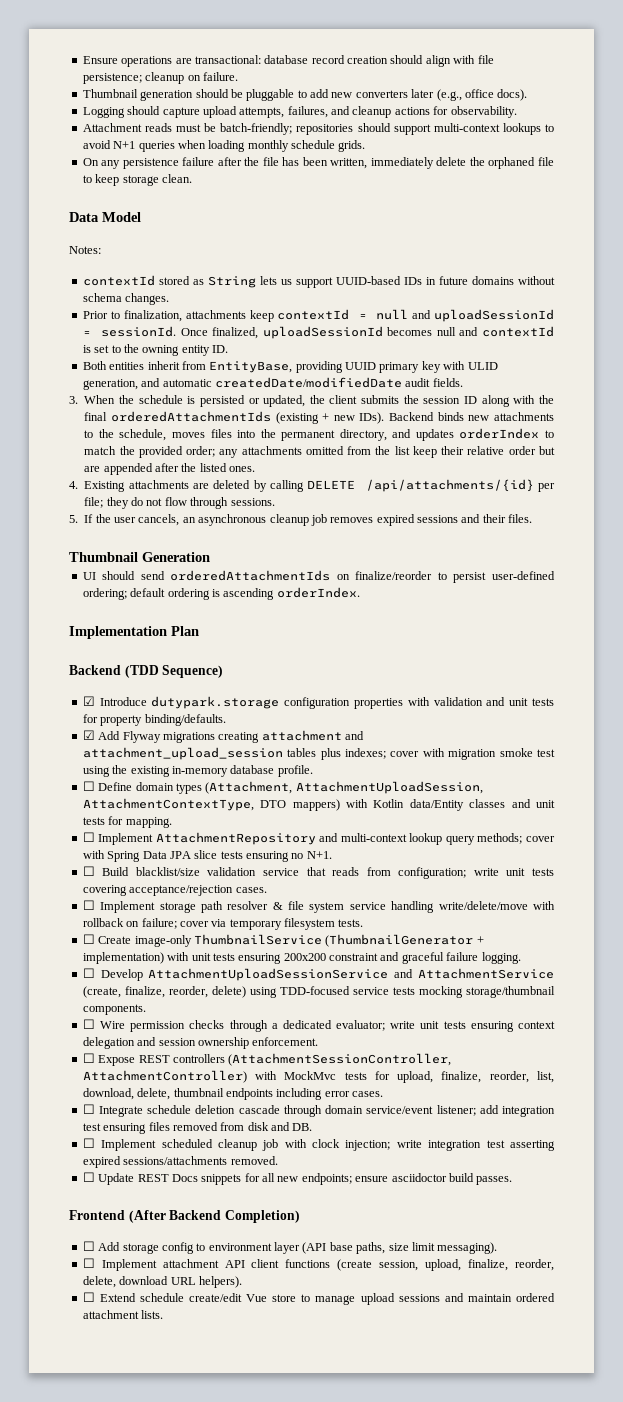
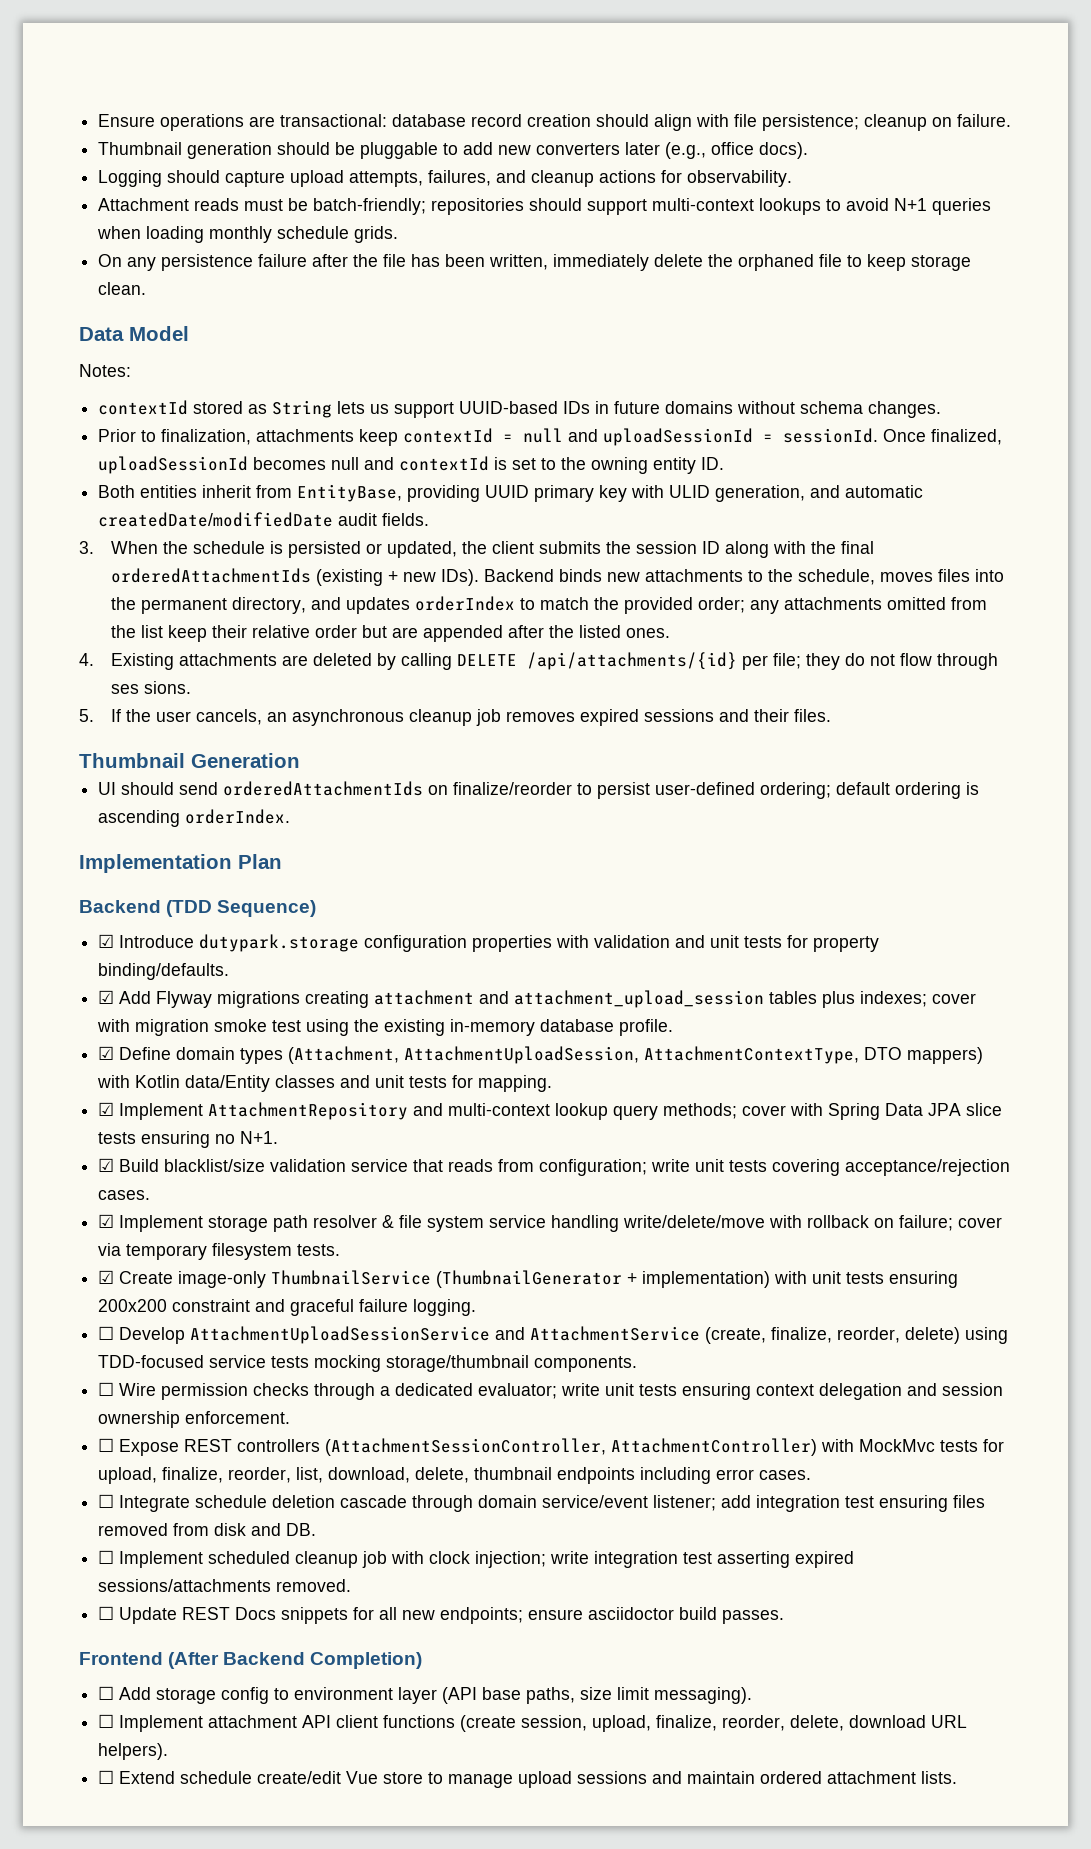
[230,498,275,506] sessions. -> [111,681,192,694] ses sions.
[82,781,95,791] ☐ -> [98,1046,115,1060] ☑
[82,832,95,842] ☐ -> [98,1102,115,1116] ☑
[82,866,95,876] ☐ -> [98,1158,115,1172] ☑
[82,900,95,910] ☐ -> [98,1214,115,1228] ☑
[82,934,95,944] ☐ -> [98,1270,115,1284] ☑

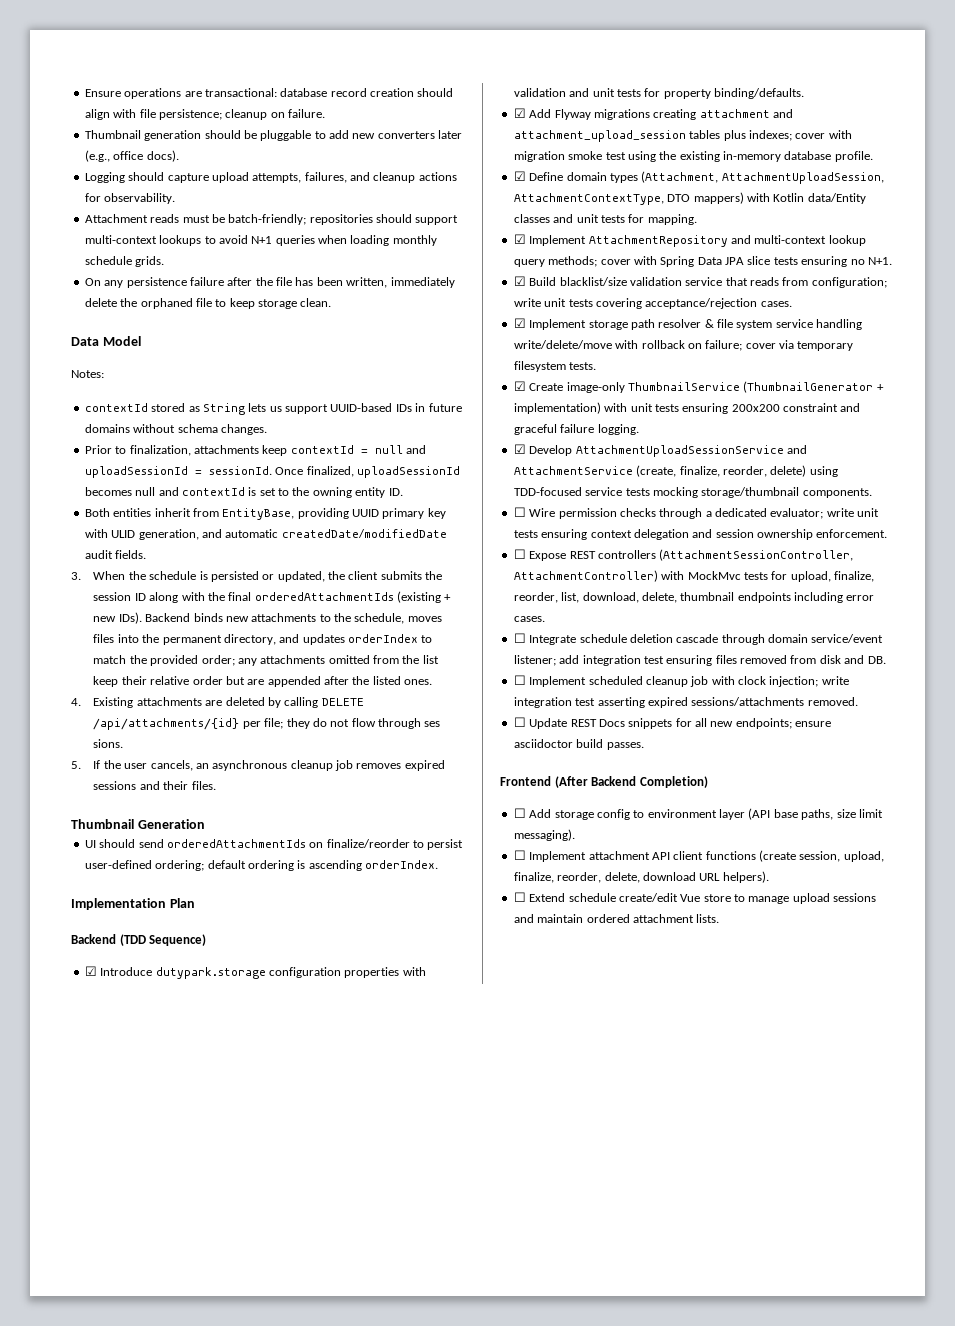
[98,1326,115,1340] ☐ -> [513,444,526,454] ☑

